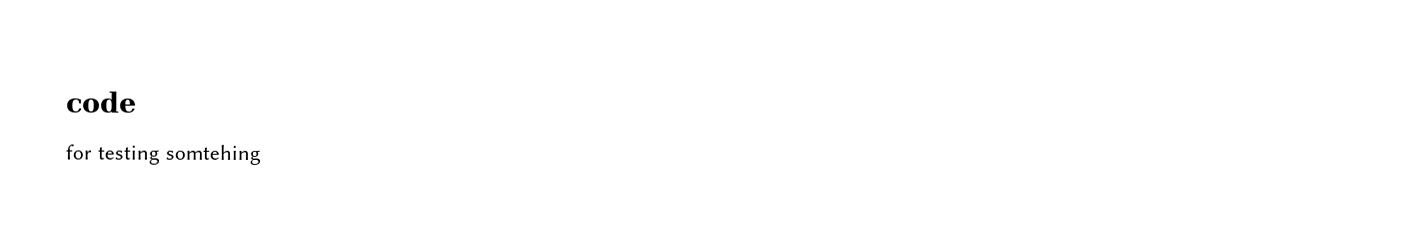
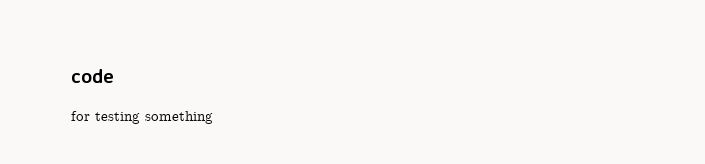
[164,144,261,165] somtehing -> [145,111,213,124] something

